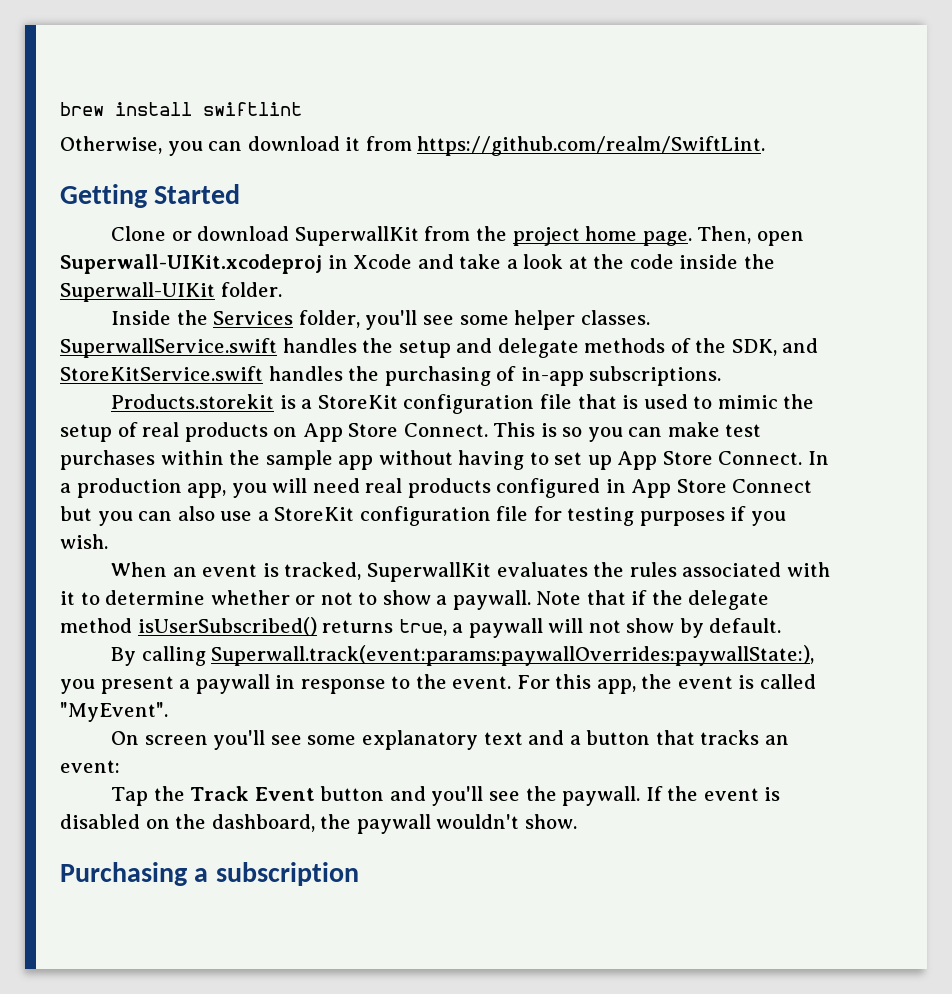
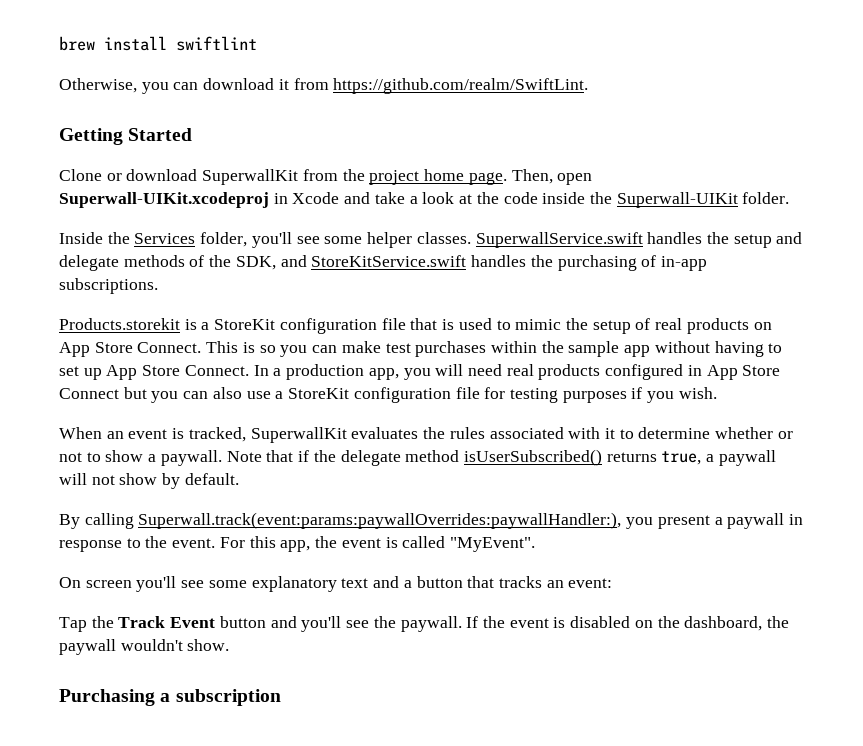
[211,645,815,666] Superwall.track(event:params:paywallOverrides:paywallState:), -> [138,512,622,529] Superwall.track(event:params:paywallOverrides:paywallHandler:),

